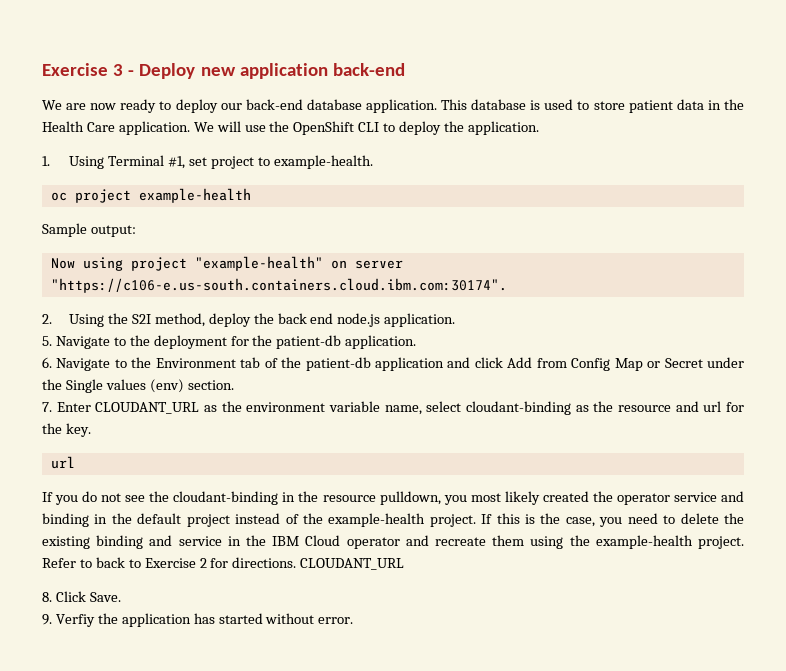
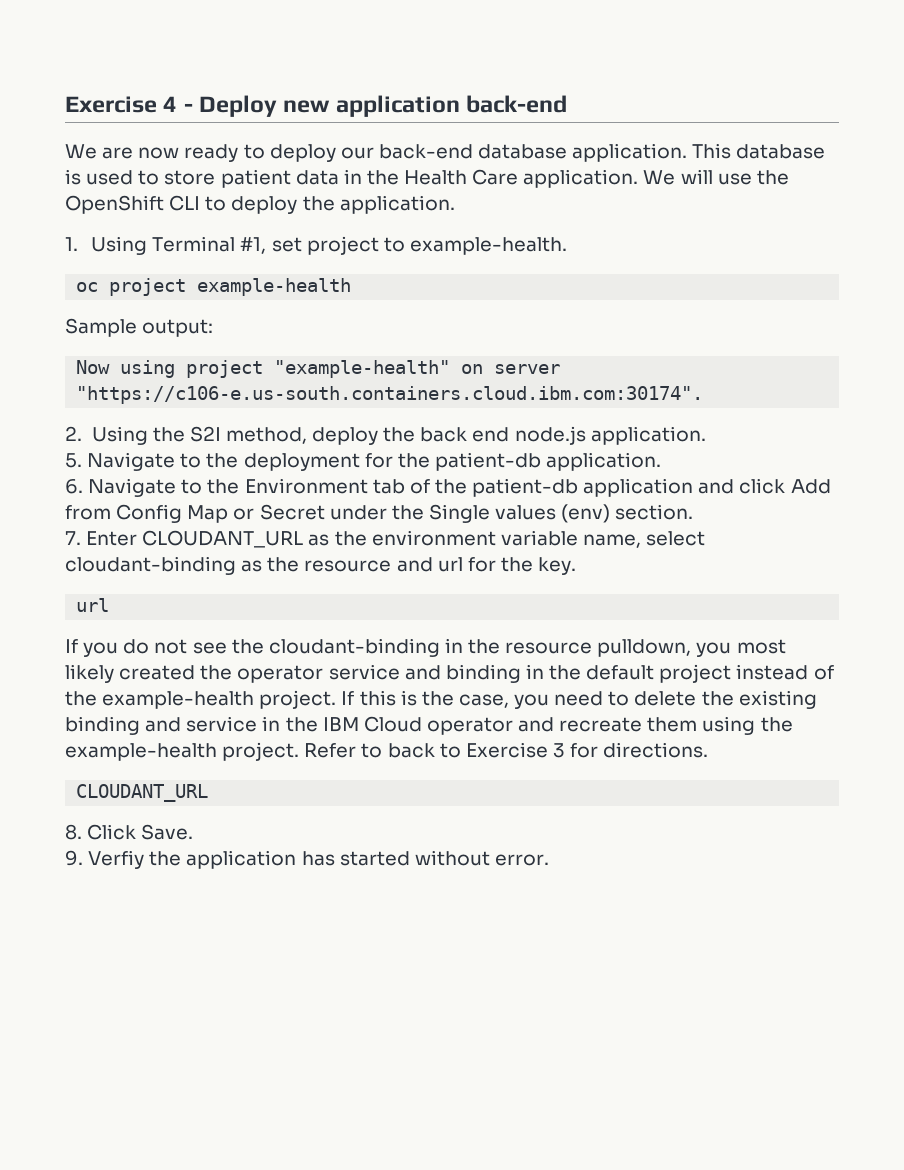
[42,63,124,76] Exercise 3 -> [65,96,178,113] Exercise 4
[199,558,207,568] 2 -> [552,743,565,758] 3
(297, 562) none -> (709, 750) //

